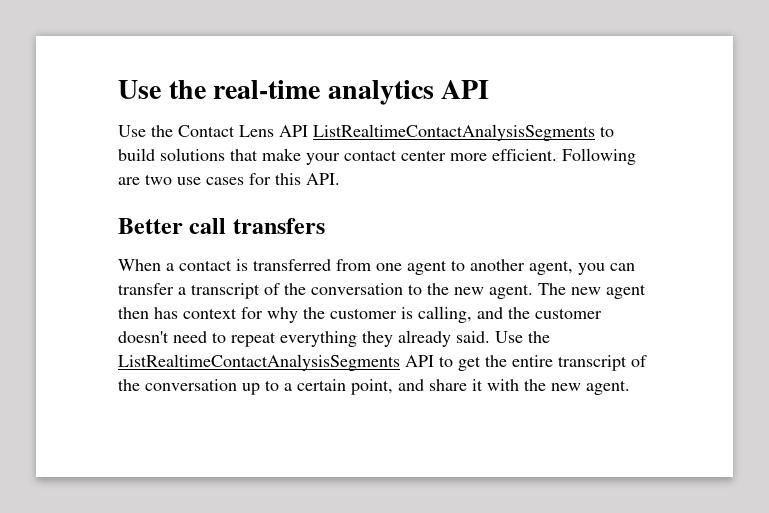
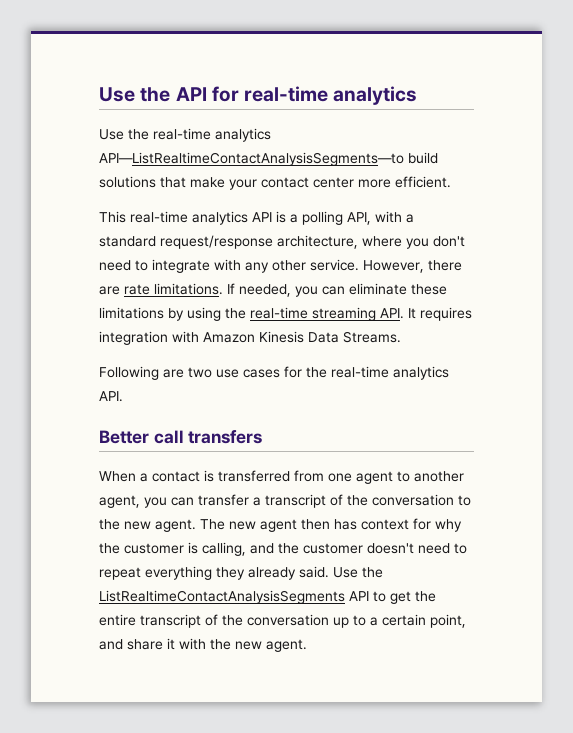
[118,80,490,105] [118,124,614,141] Use the real-time analytics API // Use the Contact Lens API ListRealtimeContactAnalysisSegments to -> [99,86,418,105] [99,128,271,142] [99,152,404,166] Use the API for real-time analytics // Use the real-time analytics API—ListRealtimeContactAnalysisSegments—to
(557, 155) none -> [99,211,414,225] [99,235,465,249] [99,259,462,273] [99,283,447,297] [99,307,472,321] [99,331,401,345] // This real-time analytics API is a polling API, with a standard request/response architecture, where you don't need to integrate with any other service. However, there are rate limitations. If needed, you can eliminate these limitations by using the real-time streaming API. It requires integration with Amazon Kinesis Data Streams. //
[275,173,301,185] this -> [306,366,449,380] the real-time analytics

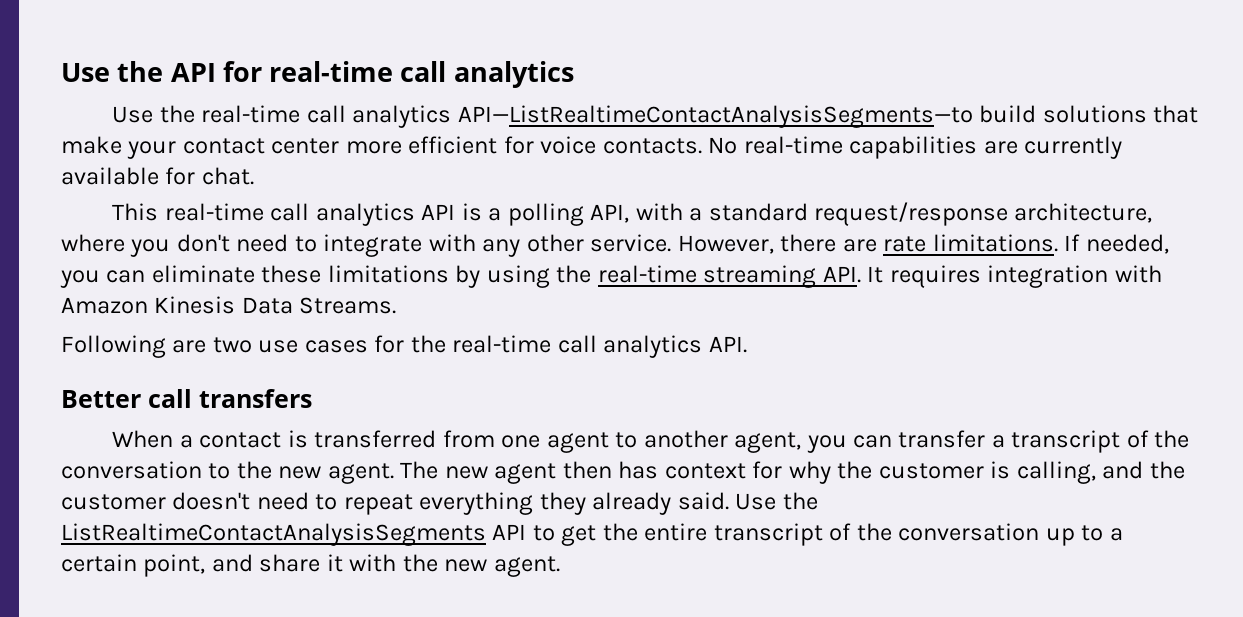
(329, 94) none -> [400,61,447,82] call
(211, 134) none -> [306,105,346,123] call
[395,176,451,188] efficient. -> [408,136,1123,159] [61,167,254,185] efficient for voice contacts. No real-time capabilities are currently available for chat.
(188, 217) none -> [270,203,310,221] call
(389, 372) none -> [557,335,597,353] call

